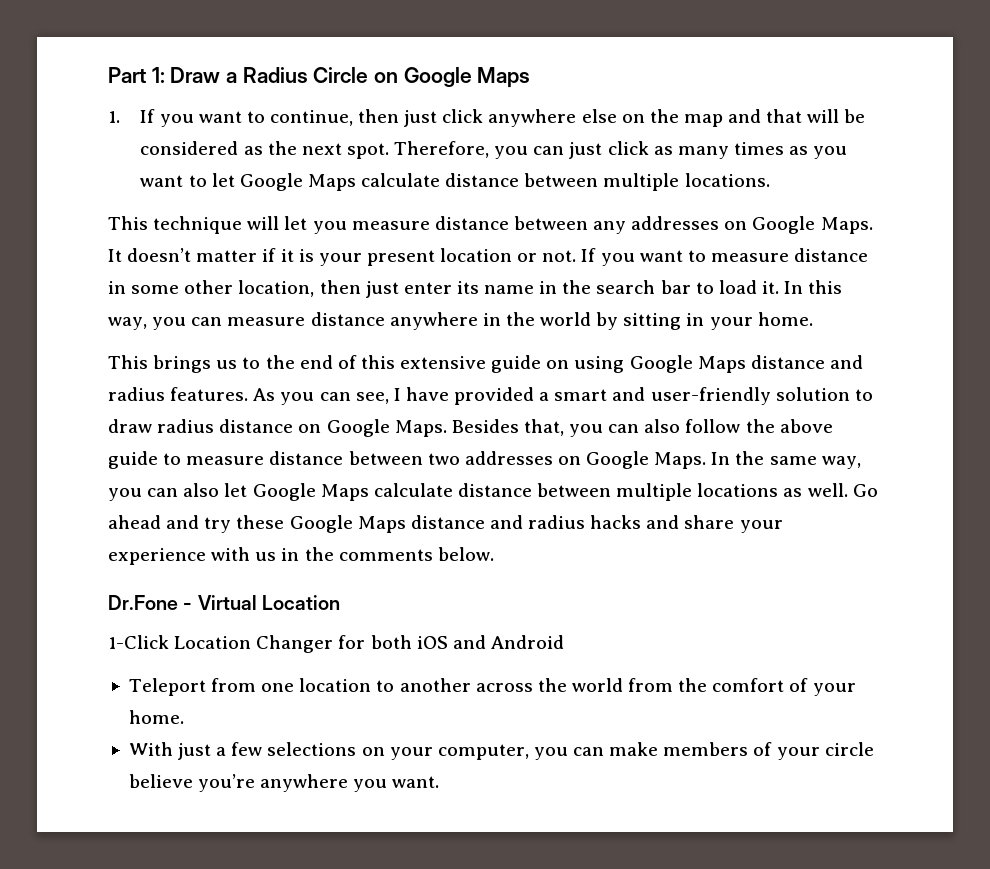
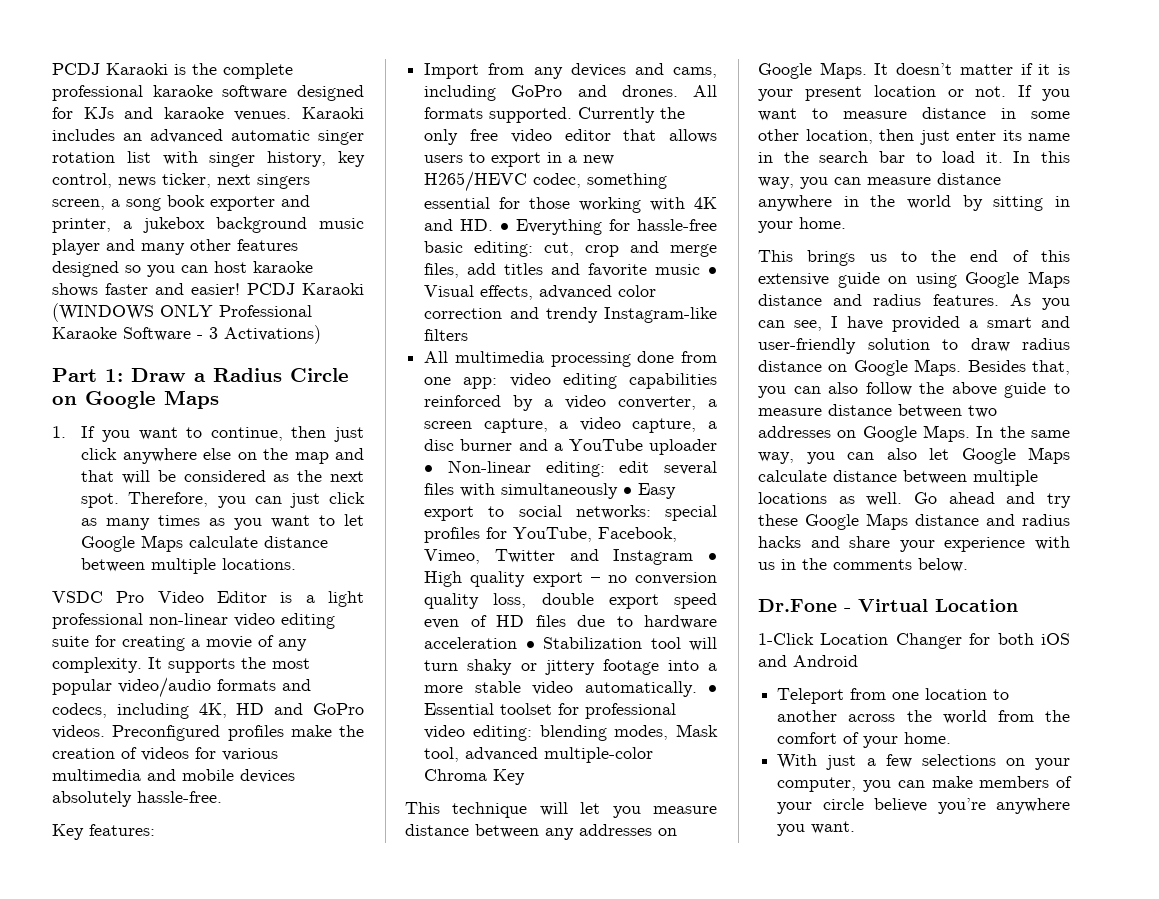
(108, 75) none -> [52,63,293,79] [52,85,364,101] [52,107,364,121] [52,129,364,145] [52,151,366,167] [52,173,310,189] [52,195,310,211] [52,217,364,233] [52,239,298,255] [52,261,313,277] [52,283,364,297] [52,303,312,322] [52,325,321,344] PCDJ Karaoki is the complete professional karaoke software designed for KJs and karaoke venues. Karaoki includes an advanced automatic singer rotation list with singer history, key control, news ticker, next singers screen, a song book exporter and printer, a jukebox background music player and many other features designed so you can host karaoke shows faster and easier! PCDJ Karaoki (WINDOWS ONLY Professional Karaoke Software - 3 Activations) //
(770, 180) none -> [52,591,364,607] [52,613,335,629] [52,635,307,651] [52,657,310,673] [52,677,311,698] [52,703,365,719] [52,725,364,741] [52,747,278,761] [52,769,295,783] [52,791,222,807] [52,824,155,840] [424,63,717,79] [424,85,717,101] [424,107,686,123] [424,129,717,145] [424,152,615,167] [424,171,668,192] [424,197,717,213] [424,219,717,235] [424,241,717,257] [424,263,717,278] [424,285,657,300] [424,307,717,323] [424,329,469,341] [424,351,717,367] [424,373,717,389] [424,395,717,411] [424,417,717,433] [424,439,717,455] [424,460,717,477] [424,483,677,499] [424,505,717,521] [424,527,678,543] [424,549,717,565] [424,571,717,587] [424,593,717,609] [424,615,717,629] [424,637,717,651] [424,659,717,675] [424,681,717,697] [424,703,677,719] [424,724,718,741] [424,747,654,763] [424,769,526,785] // VSDC Pro Video Editor is a light professional non-linear video editing suite for creating a movie of any complexity. It supports the most popular video/audio formats and codecs, including 4K, HD and GoPro videos. Preconfigured profiles make the creation of videos for various multimedia and mobile devices absolutely hassle-free. // Key features: // Import from any devices and cams, including GoPro and drones. All formats supported. Сurrently the only free video editor that allows users to export in a new H265/HEVC codec, something essential for those working with 4K and HD. • Everything for hassle-free basic editing: cut, crop and merge files, add titles and favorite music • Visual effects, advanced color correction and trendy Instagram-like filters // All multimedia processing done from one app: video editing capabilities reinforced by a video converter, a screen capture, a video capture, a disc burner and a YouTube uploader • Non-linear editing: edit several files with simultaneously • Easy export to social networks: special profiles for YouTube, Facebook, Vimeo, Twitter and Instagram • High quality export – no conversion quality loss, double export speed even of HD files due to hardware acceleration • Stabilization tool will turn shaky or jittery footage into a more stable video automatically. • Essential toolset for professional video editing: blending modes, Mask tool, advanced multiple-color Chroma Key

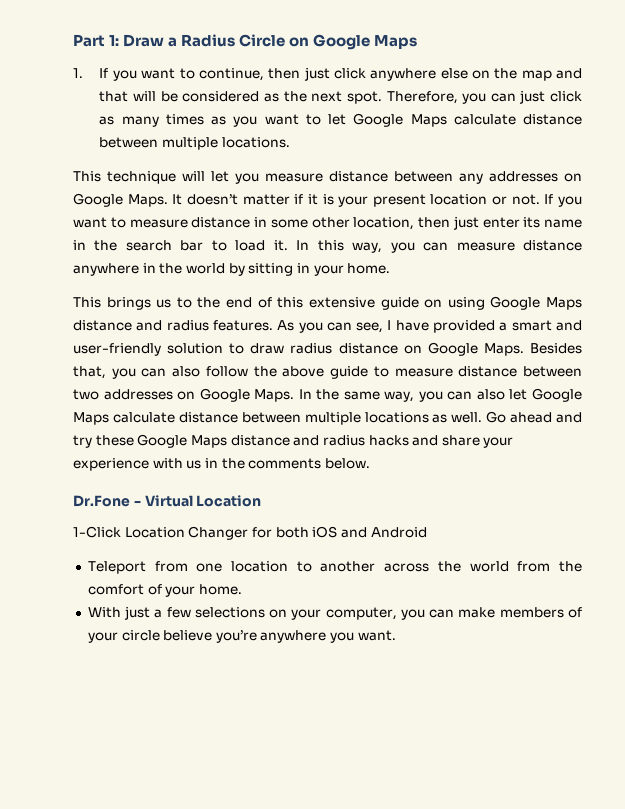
[52,63,293,79] [52,85,364,101] [52,107,364,121] [52,129,364,145] [52,151,366,167] [52,173,310,189] [52,195,310,211] [52,217,364,233] [52,239,298,255] [52,261,313,277] [52,283,364,297] [52,303,312,322] [52,325,321,344] PCDJ Karaoki is the complete professional karaoke software designed for KJs and karaoke venues. Karaoki includes an advanced automatic singer rotation list with singer history, key control, news ticker, next singers screen, a song book exporter and printer, a jukebox background music player and many other features designed so you can host karaoke shows faster and easier! PCDJ Karaoki (WINDOWS ONLY Professional Karaoke Software - 3 Activations) // -> (73, 40) none
[52,591,364,607] [52,613,335,629] [52,635,307,651] [52,657,310,673] [52,677,311,698] [52,703,365,719] [52,725,364,741] [52,747,278,761] [52,769,295,783] [52,791,222,807] [52,824,155,840] [424,63,717,79] [424,85,717,101] [424,107,686,123] [424,129,717,145] [424,152,615,167] [424,171,668,192] [424,197,717,213] [424,219,717,235] [424,241,717,257] [424,263,717,278] [424,285,657,300] [424,307,717,323] [424,329,469,341] [424,351,717,367] [424,373,717,389] [424,395,717,411] [424,417,717,433] [424,439,717,455] [424,460,717,477] [424,483,677,499] [424,505,717,521] [424,527,678,543] [424,549,717,565] [424,571,717,587] [424,593,717,609] [424,615,717,629] [424,637,717,651] [424,659,717,675] [424,681,717,697] [424,703,677,719] [424,724,718,741] [424,747,654,763] [424,769,526,785] // VSDC Pro Video Editor is a light professional non-linear video editing suite for creating a movie of any complexity. It supports the most popular video/audio formats and codecs, including 4K, HD and GoPro videos. Preconfigured profiles make the creation of videos for various multimedia and mobile devices absolutely hassle-free. // Key features: // Import from any devices and cams, including GoPro and drones. All formats supported. Сurrently the only free video editor that allows users to export in a new H265/HEVC codec, something essential for those working with 4K and HD. • Everything for hassle-free basic editing: cut, crop and merge files, add titles and favorite music • Visual effects, advanced color correction and trendy Instagram-like filters // All multimedia processing done from one app: video editing capabilities reinforced by a video converter, a screen capture, a video capture, a disc burner and a YouTube uploader • Non-linear editing: edit several files with simultaneously • Easy export to social networks: special profiles for YouTube, Facebook, Vimeo, Twitter and Instagram • High quality export – no conversion quality loss, double export speed even of HD files due to hardware acceleration • Stabilization tool will turn shaky or jittery footage into a more stable video automatically. • Essential toolset for professional video editing: blending modes, Mask tool, advanced multiple-color Chroma Key -> (290, 142) none

